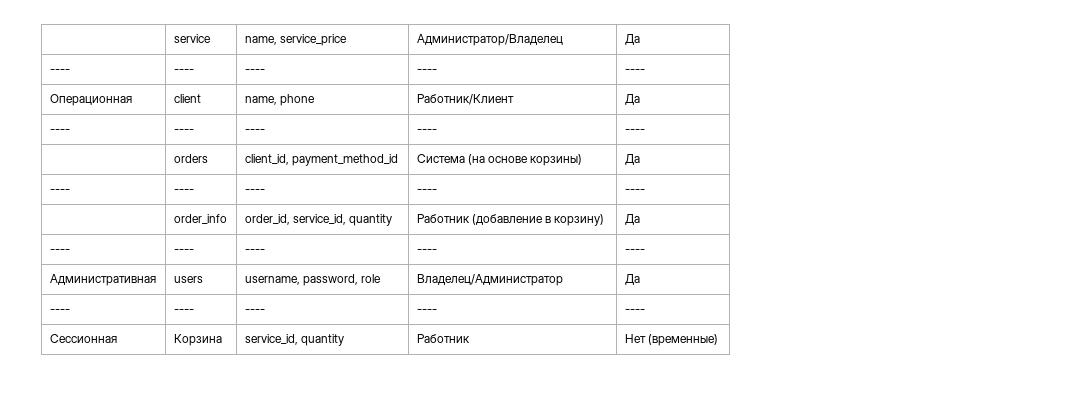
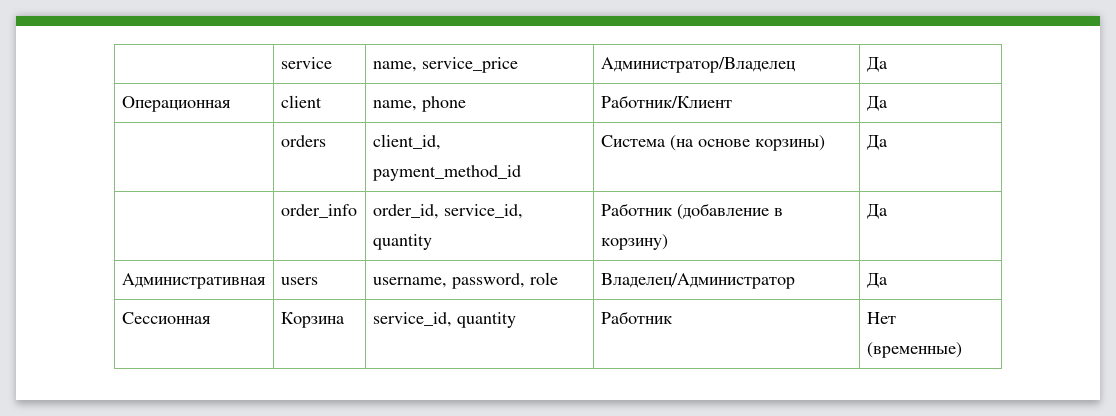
[49,69,70,73] [173,69,194,73] [244,69,265,73] [416,69,437,73] [624,69,645,73] // ---- | ---- | ---- | ---- | ---- -> (888, 64) none
[49,129,70,133] [173,129,194,133] [244,129,265,133] [416,129,437,133] [624,129,645,133] // ---- | ---- | ---- | ---- | ---- -> (888, 103) none
[49,189,70,193] [173,189,194,193] [244,189,265,193] [416,189,437,193] [624,189,645,193] // ---- | ---- | ---- | ---- | ---- -> (888, 142) none
[49,249,70,253] [173,249,194,253] [244,249,265,253] [416,249,437,253] [624,249,645,253] // ---- | ---- | ---- | ---- | ---- -> (888, 211) none
[49,309,70,313] [173,309,194,313] [244,309,265,313] [416,309,437,313] [624,309,645,313] // ---- | ---- | ---- | ---- | ---- -> (888, 280) none

